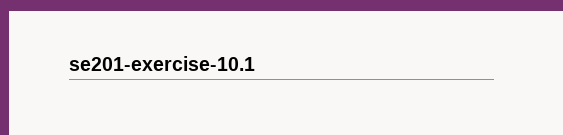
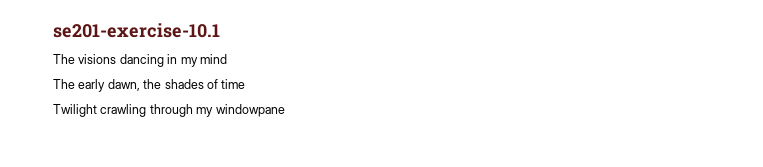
(255, 63) none -> [53,54,227,67] [53,79,246,92] [53,104,285,117] // The visions dancing in my mind // The early dawn, the shades of time // Twilight crawling through my windowpane

